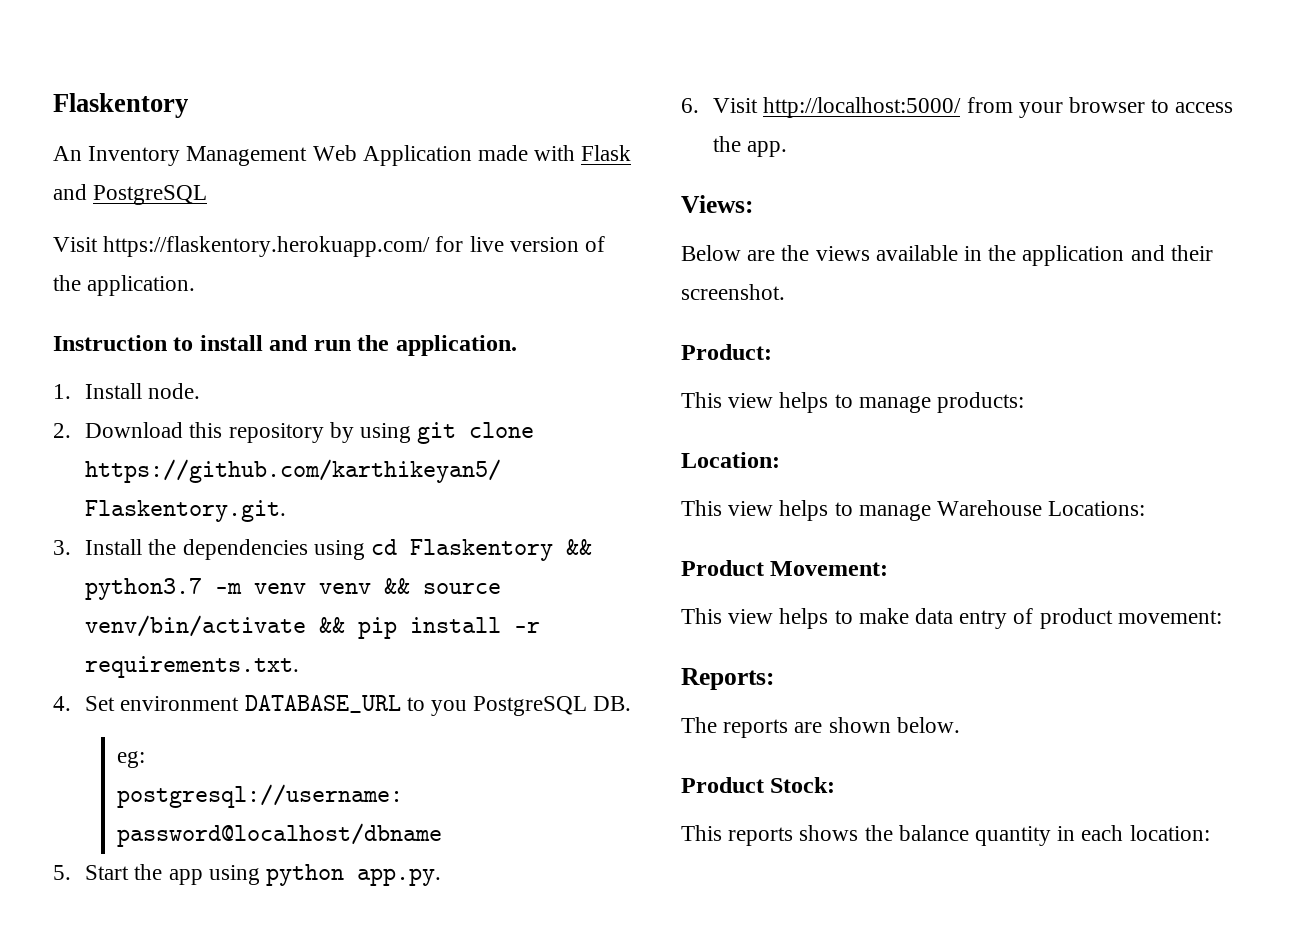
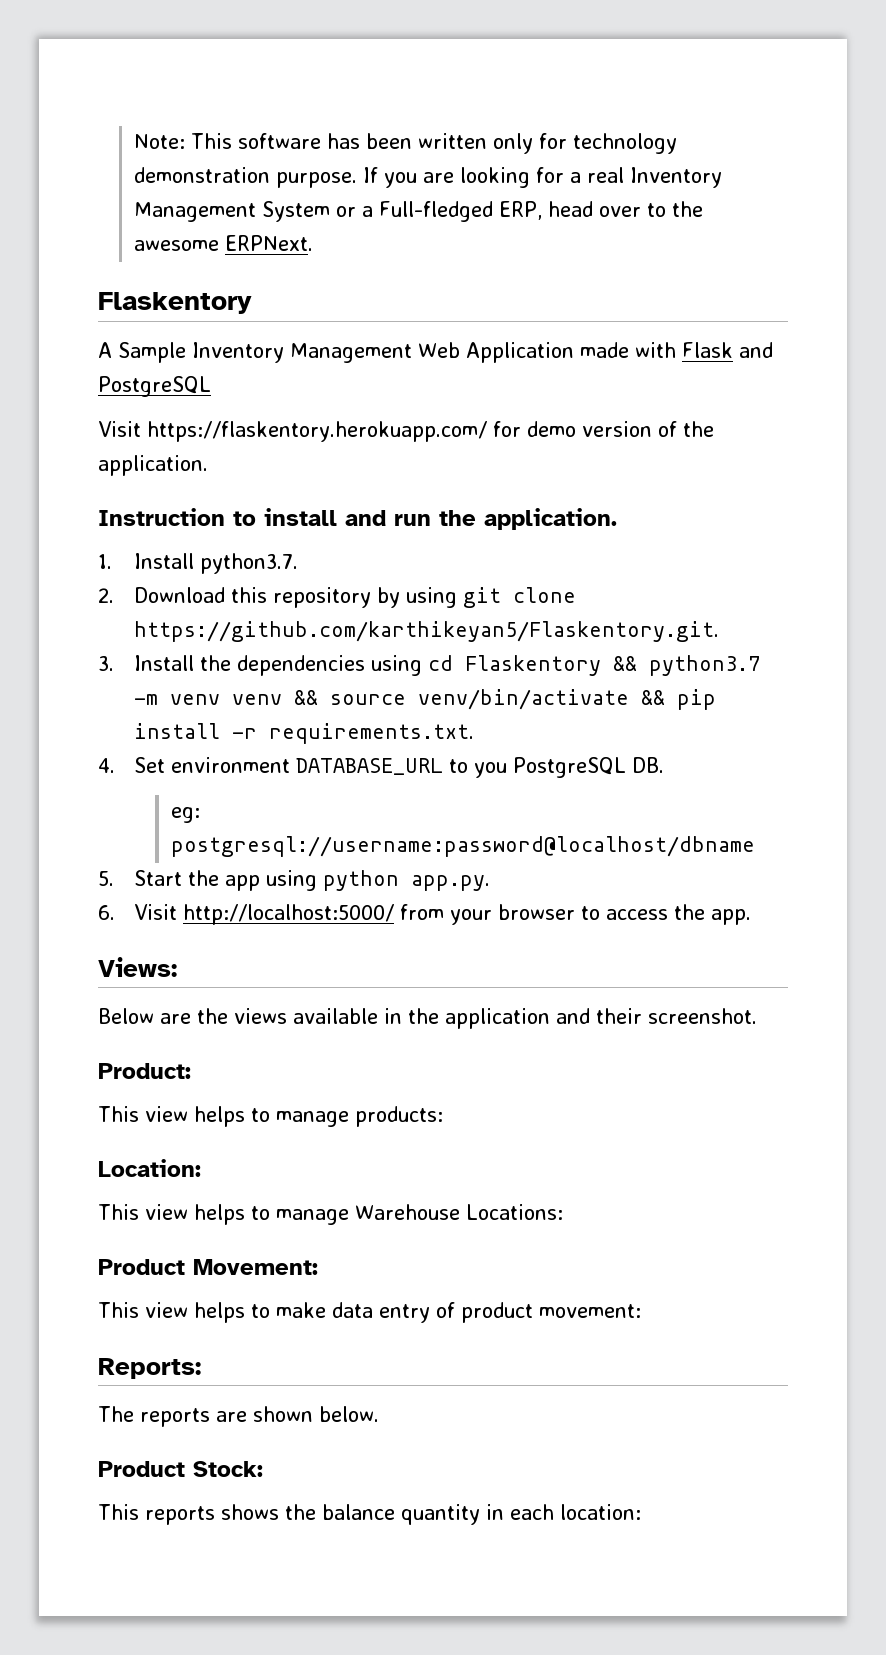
(53, 105) none -> [134,133,678,154] [134,167,723,188] [134,201,704,222] [134,235,314,251] Note: This software has been written only for technology demonstration purpose. If you are looking for a real Inventory Management System or a Full-fledged ERP, head over to the awesome ERPNext. //
[53,146,82,161] An -> [98,342,186,363] A Sample
[469,236,504,252] live -> [526,421,576,437] demo
[148,383,201,399] node. -> [200,553,299,574] python3.7.

